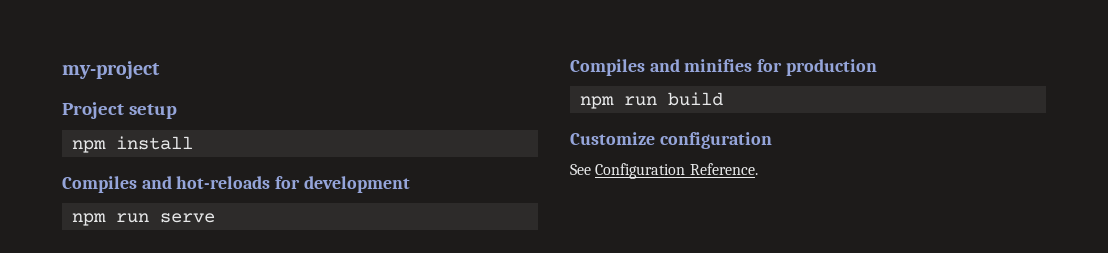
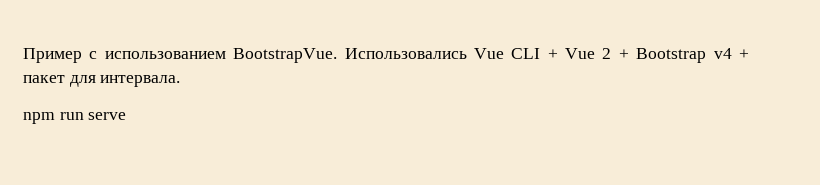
[62,61,160,79] [62,102,177,119] [71,136,193,153] [62,176,410,193] [71,213,215,226] [570,59,877,76] [579,92,723,109] [570,132,772,149] [570,163,758,179] my-project // Project setup // npm install // Compiles and hot-reloads for development // npm run serve // Compiles and minifies for production // npm run build // Customize configuration // See Configuration Reference. -> [23,48,749,63] [23,75,181,87] [23,112,127,124] Пример с использованием BootstrapVue. Использовались Vue CLI + Vue 2 + Bootstrap v4 + пакет для интервала. // npm run serve

